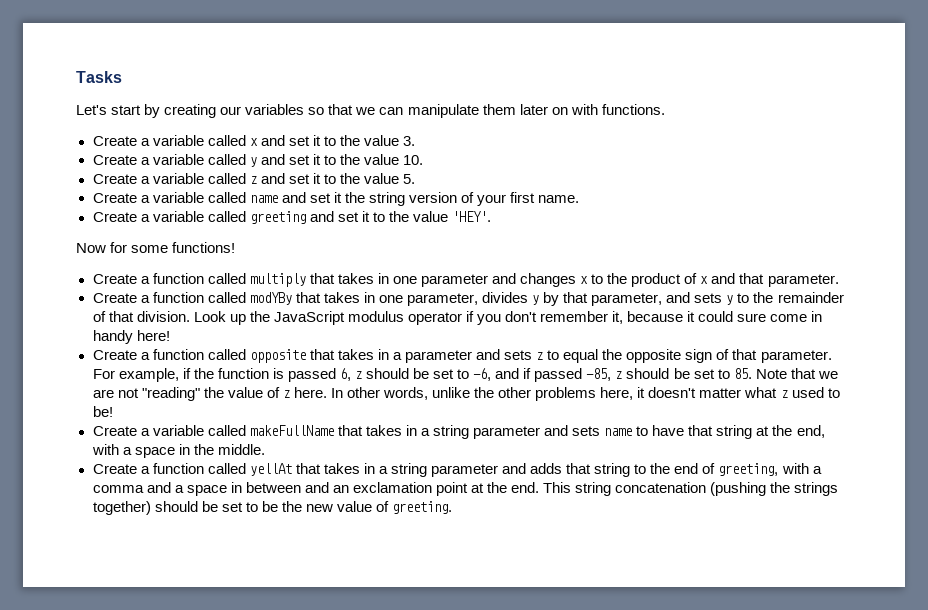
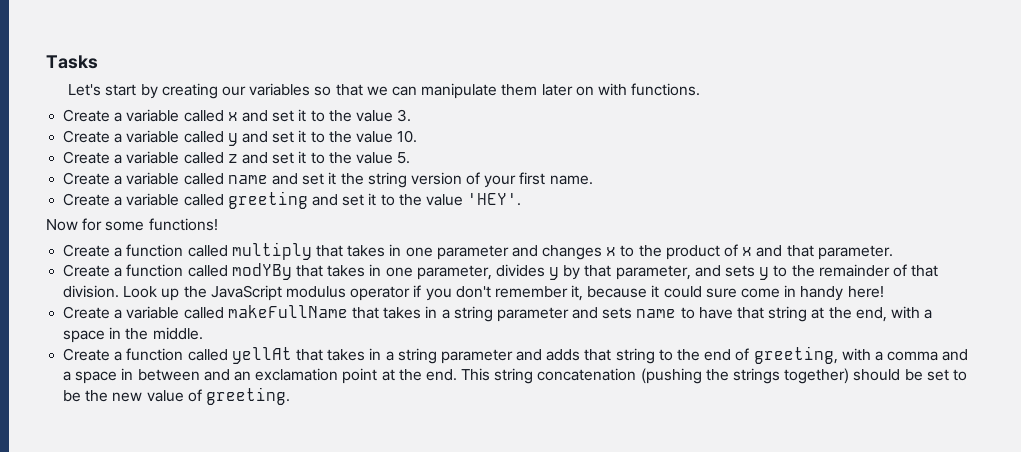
[92,349,832,363] [92,368,838,382] [92,387,840,401] [92,406,113,417] // Create a function called opposite that takes in a parameter and sets z to equal the opposite sign of that parameter. For example, if the function is passed 6, z should be set to -6, and if passed -85, z should be set to 85. Note that we are not "reading" the value of z here. In other words, unlike the other problems here, it doesn't matter what z used to be! -> (884, 292) none

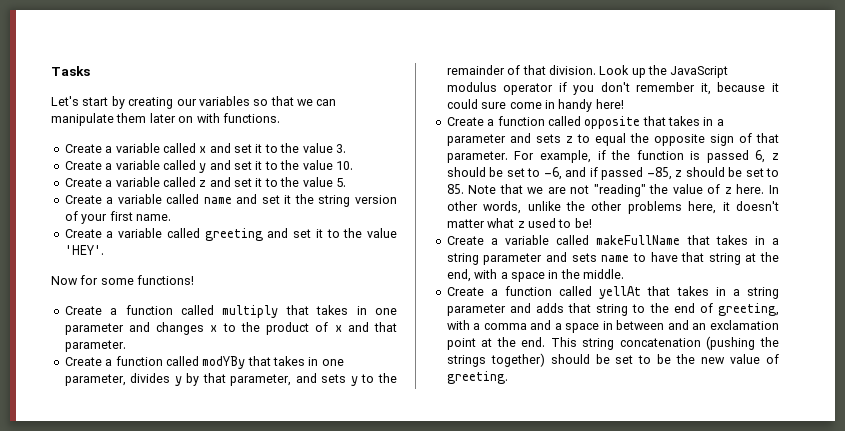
(884, 292) none -> [446,116,724,129] [446,133,779,146] [446,150,779,163] [446,167,779,180] [446,184,779,197] [446,201,779,214] [446,218,592,228] // Create a function called opposite that takes in a parameter and sets z to equal the opposite sign of that parameter. For example, if the function is passed 6, z should be set to -6, and if passed -85, z should be set to 85. Note that we are not "reading" the value of z here. In other words, unlike the other problems here, it doesn't matter what z used to be!

